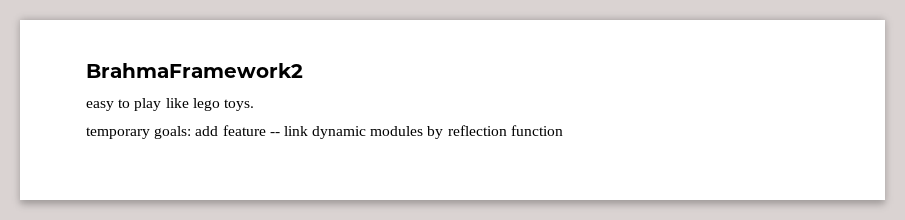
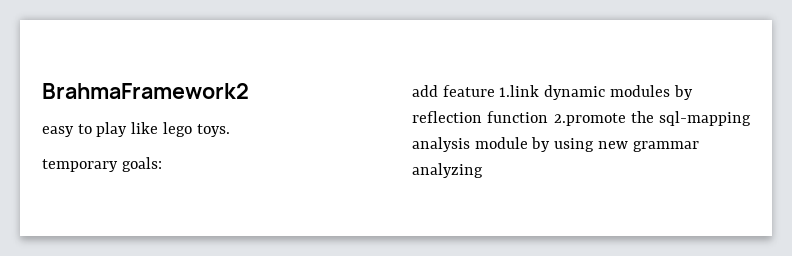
(192, 132) none -> (162, 164) //
[269,126,308,136] -- link -> [499,85,540,97] 1.link
(563, 130) none -> [553,111,751,126] [412,137,699,152] [412,163,483,178] 2.promote the sql-mapping analysis module by using new grammar analyzing

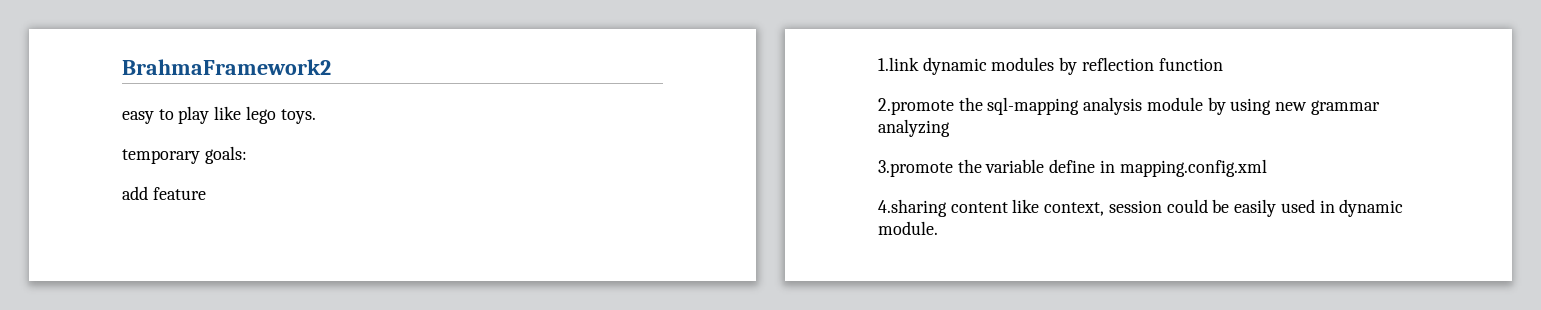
(495, 91) none -> (206, 193) //
(549, 117) none -> (1223, 64) //
(483, 170) none -> [878,159,1267,177] [878,199,1404,217] [878,221,938,235] // 3.promote the variable define in mapping.config.xml // 4.sharing content like context, session could be easily used in dynamic module.

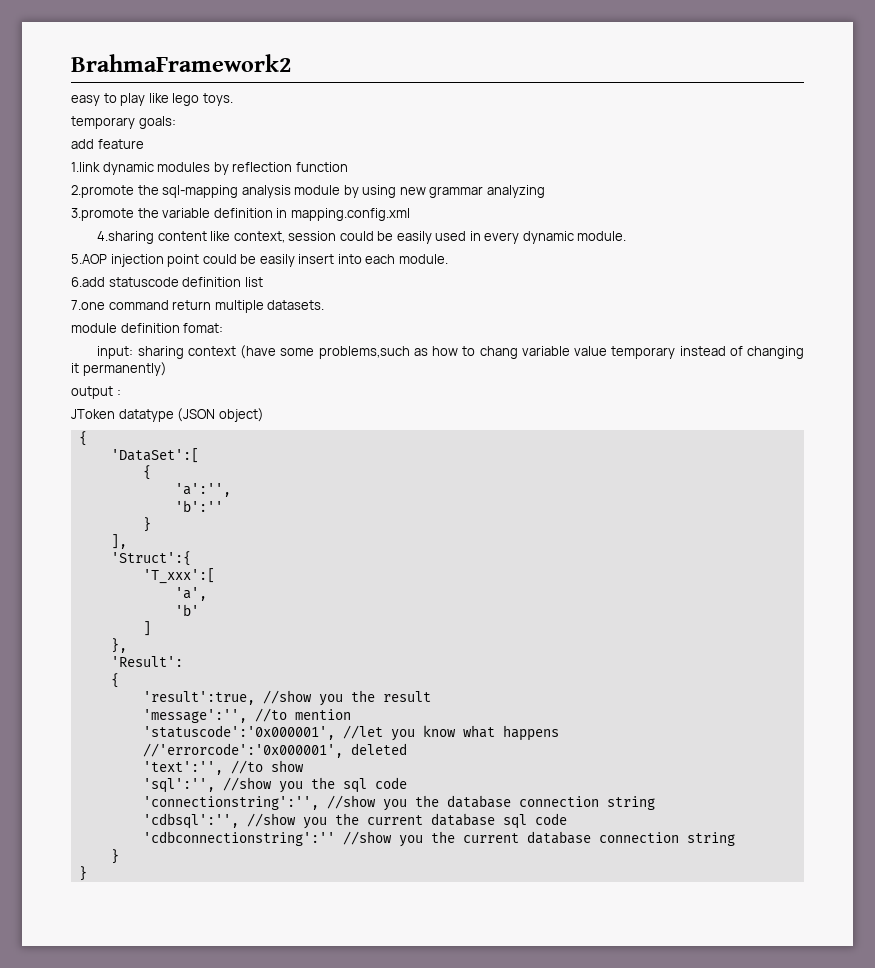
[1049,159,1096,173] define -> [213,208,273,218] definition
(1335, 206) none -> [484,232,520,244] every
(938, 228) none -> [71,254,448,267] [71,277,263,287] [71,300,325,313] [71,323,224,333] [97,345,804,359] [71,362,167,376] [71,386,121,399] [71,408,264,422] [78,431,87,446] [110,448,199,463] [142,465,151,480] [174,483,231,497] [174,500,223,512] [142,517,151,532] [110,534,127,549] [110,551,191,566] [142,568,215,584] [174,587,207,601] [174,604,199,616] [142,621,151,636] [110,638,127,653] [110,656,183,667] [110,673,119,688] [142,690,431,706] [142,708,351,723] [142,725,559,741] [142,743,407,758] [142,760,304,775] [142,777,407,793] [142,795,655,811] [142,813,567,829] [142,831,735,847] [110,849,119,864] [78,866,87,881] // 5.AOP injection point could be easily insert into each module. // 6.add statuscode definition list // 7.one command return multiple datasets. // module definition fomat: // input: sharing context (have some problems,such as how to chang variable value temporary instead of changing it permanently) // output : // JToken datatype (JSON object) // { // 'DataSet':[ // { // 'a':'', // 'b':'' // } // ], // 'Struct':{ // 'T_xxx':[ // 'a', // 'b' // ] // }, // 'Result': // { // 'result':true, //show you the result // 'message':'', //to mention // 'statuscode':'0x000001', //let you know what happens // //'errorcode':'0x000001', deleted // 'text':'', //to show // 'sql':'', //show you the sql code // 'connectionstring':'', //show you the database connection string // 'cdbsql':'', //show you the current database sql code // 'cdbconnectionstring':'' //show you the current database connection string // } // }

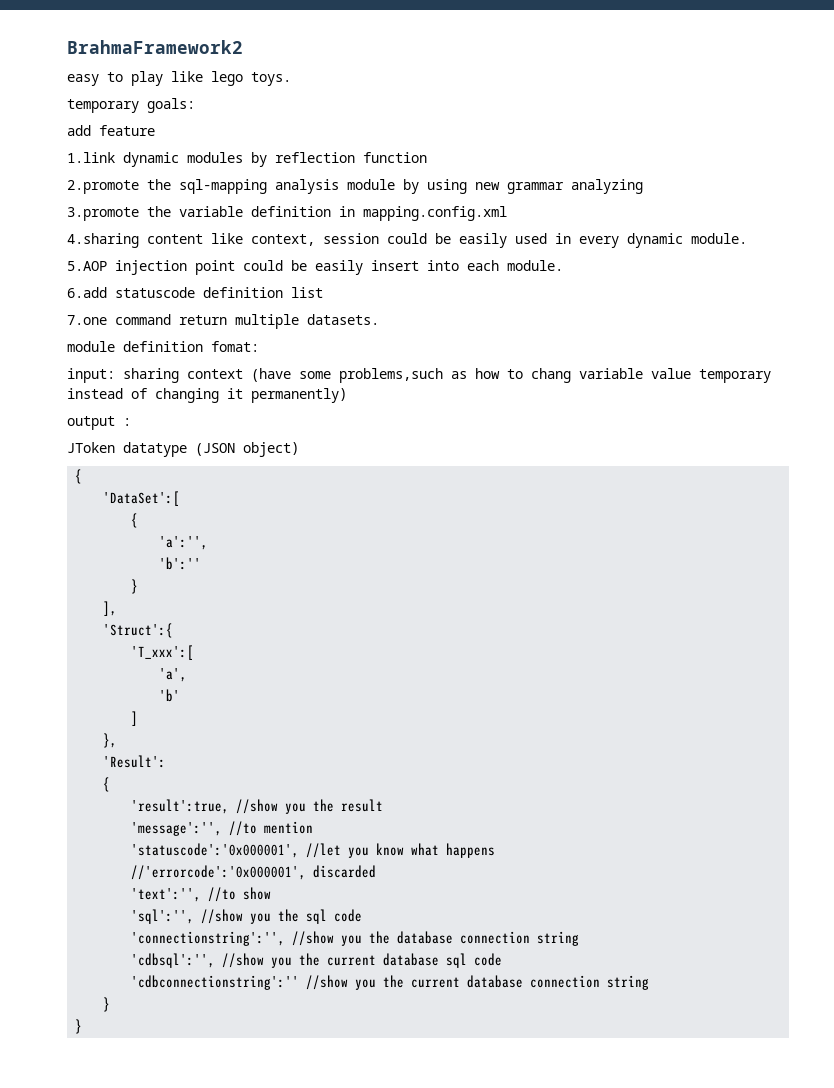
[350,743,407,755] deleted -> [313,865,377,878] discarded

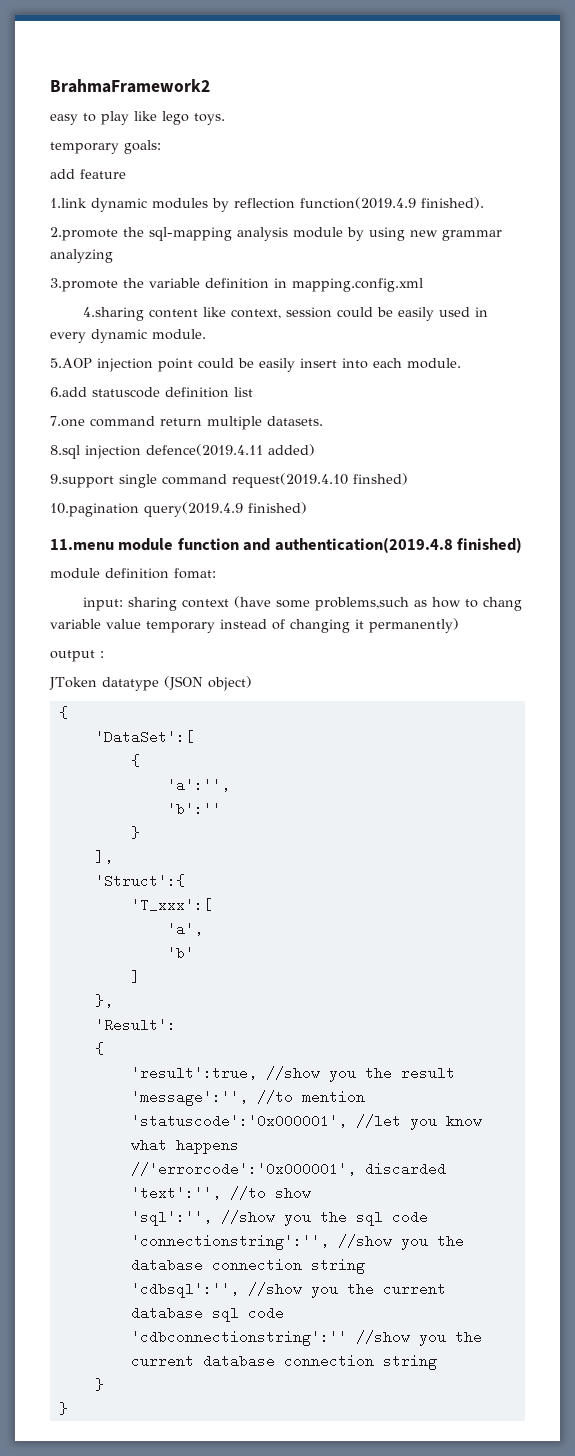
[363,152,427,163] function -> [300,197,484,209] function(2019.4.9 finished).
(379, 319) none -> [50,444,315,459] [50,473,408,488] [50,502,307,517] [50,537,523,553] // 8.sql injection defence(2019.4.11 added) // 9.support single command request(2019.4.10 finshed) // 10.pagination query(2019.4.9 finished) // 11.menu module function and authentication(2019.4.8 finished)

